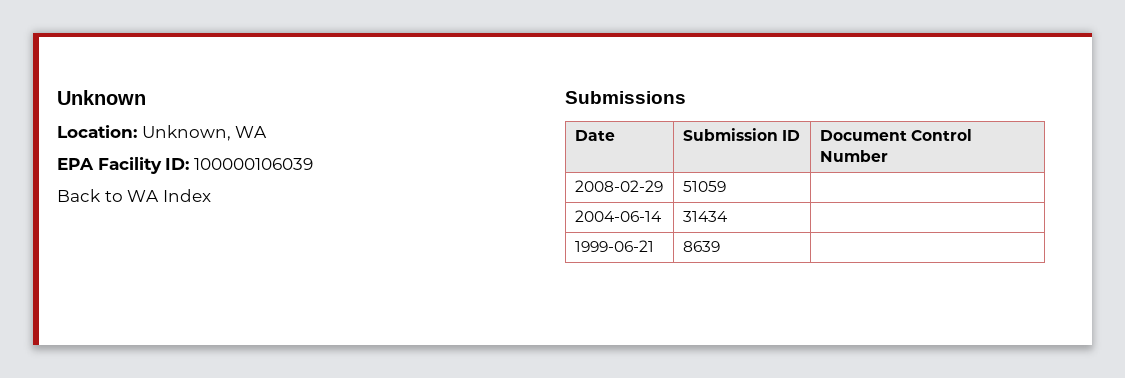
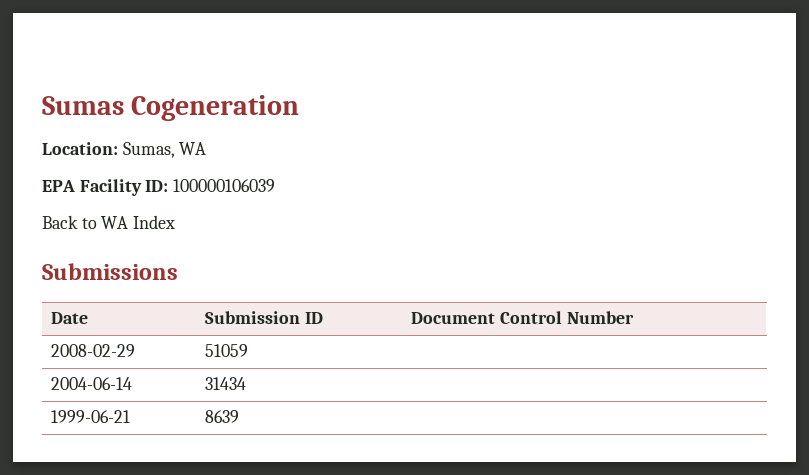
[57,90,146,105] Unknown -> [42,95,300,121] Sumas Cogeneration
[141,125,231,141] Unknown, -> [122,142,175,158] Sumas,

